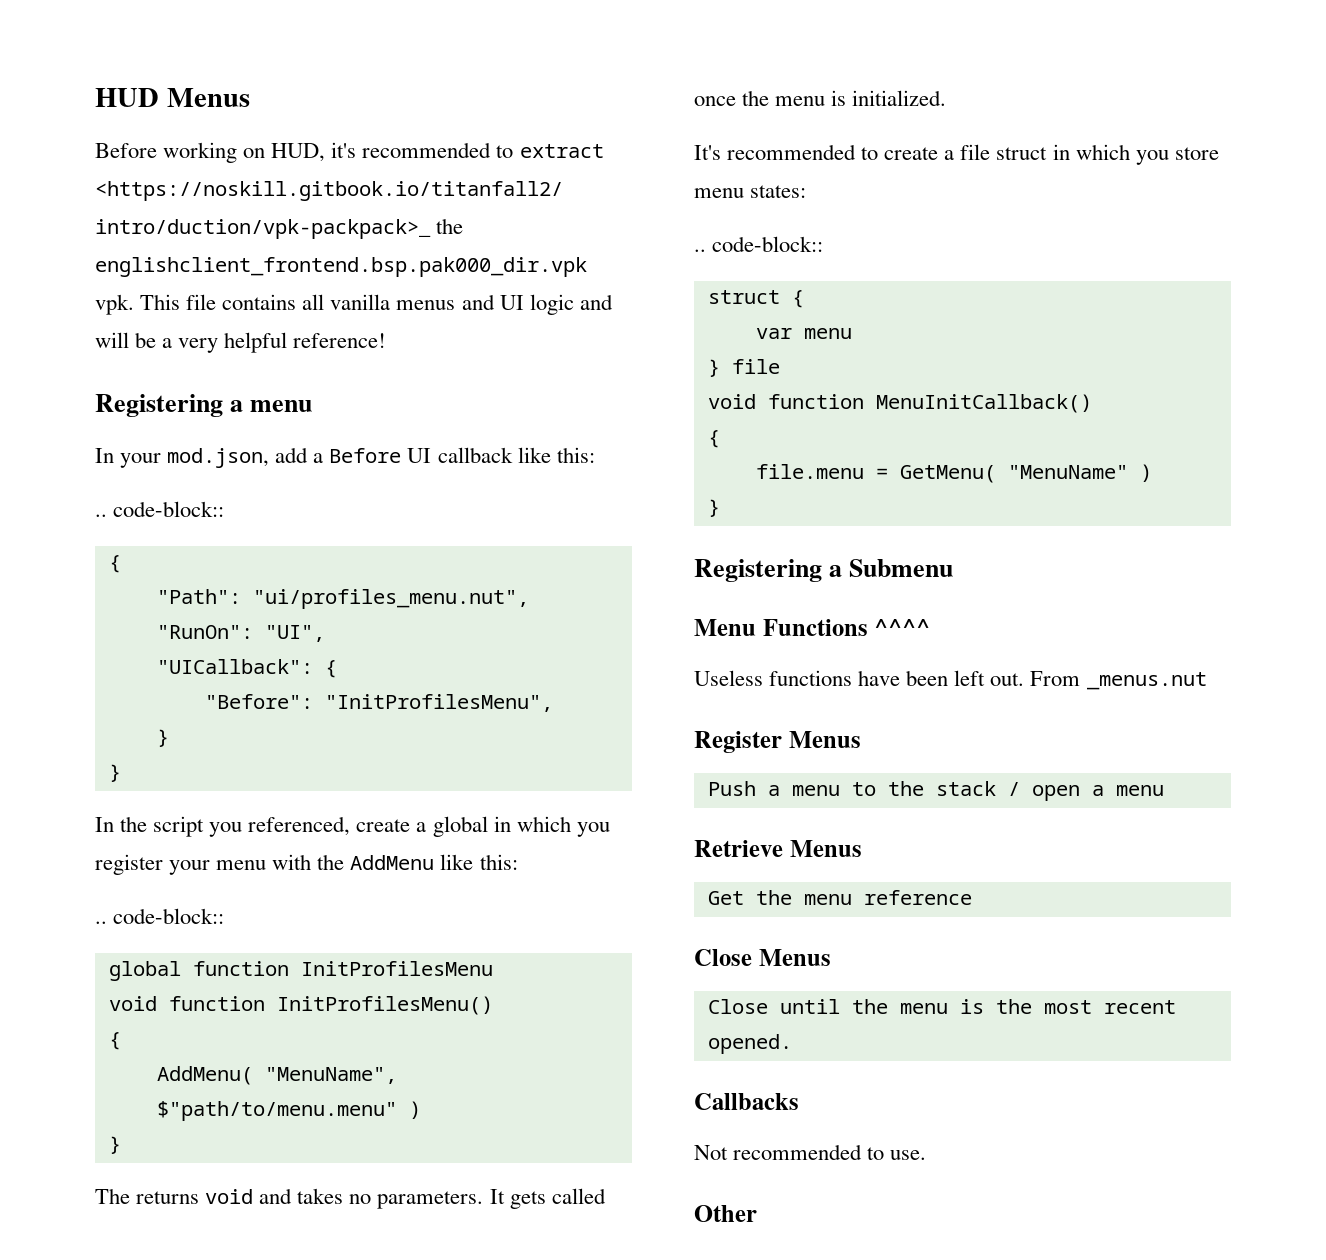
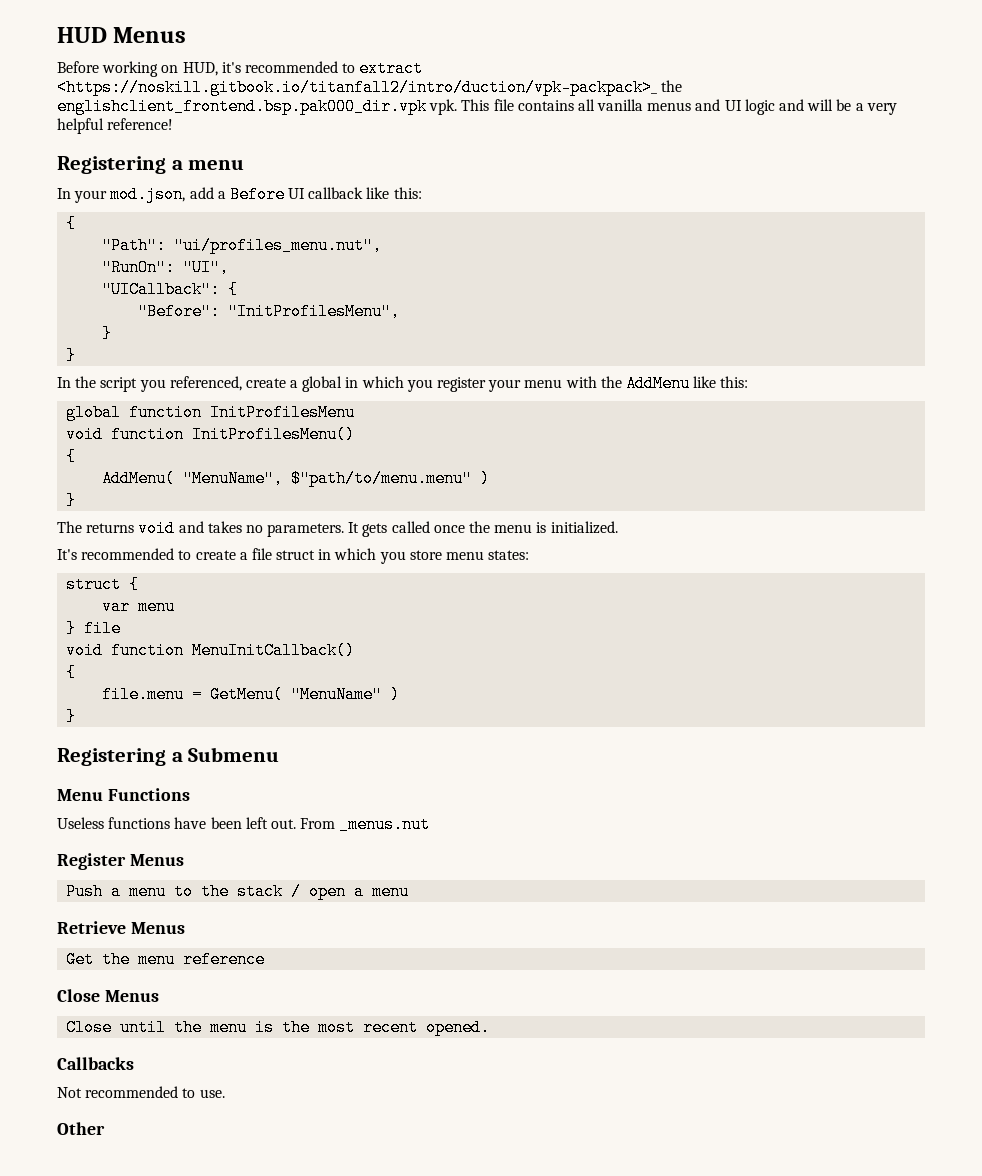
[95,501,225,517] // .. code-block:: -> (422, 193) none
[95,908,225,924] // .. code-block:: -> (749, 382) none
[694,236,824,252] // .. code-block:: -> (530, 555) none
[874,619,931,636] ^^^^ -> (190, 794) none

